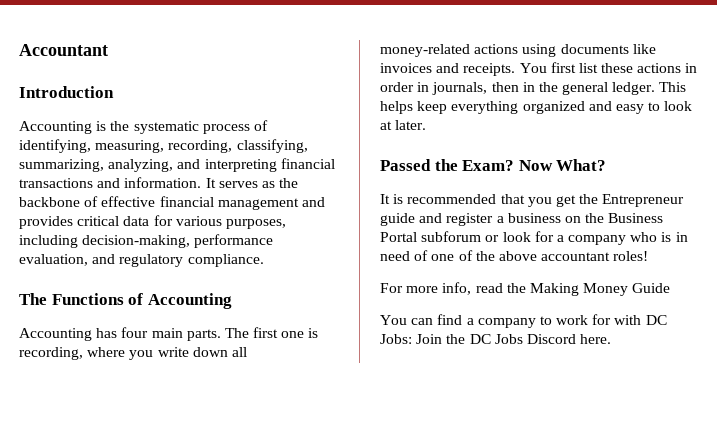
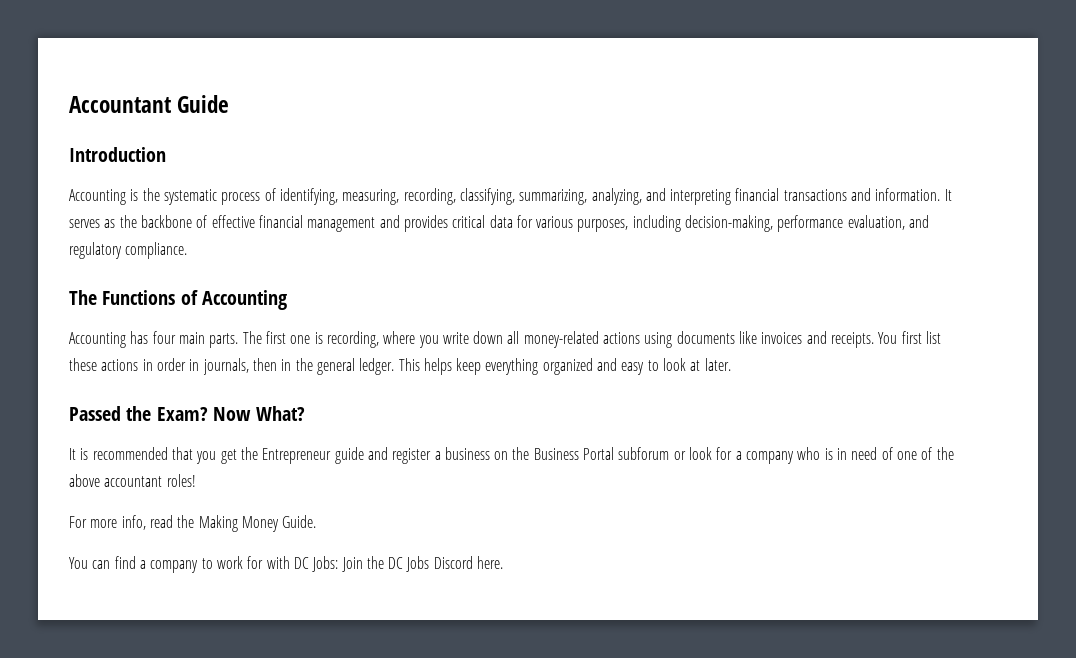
(108, 50) none -> [177,95,230,113] Guide
[632,283,671,293] Guide -> [282,515,317,528] Guide.

